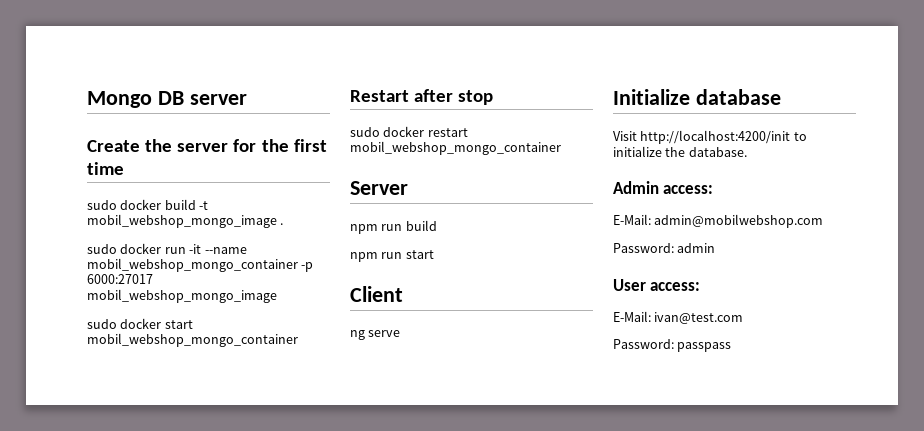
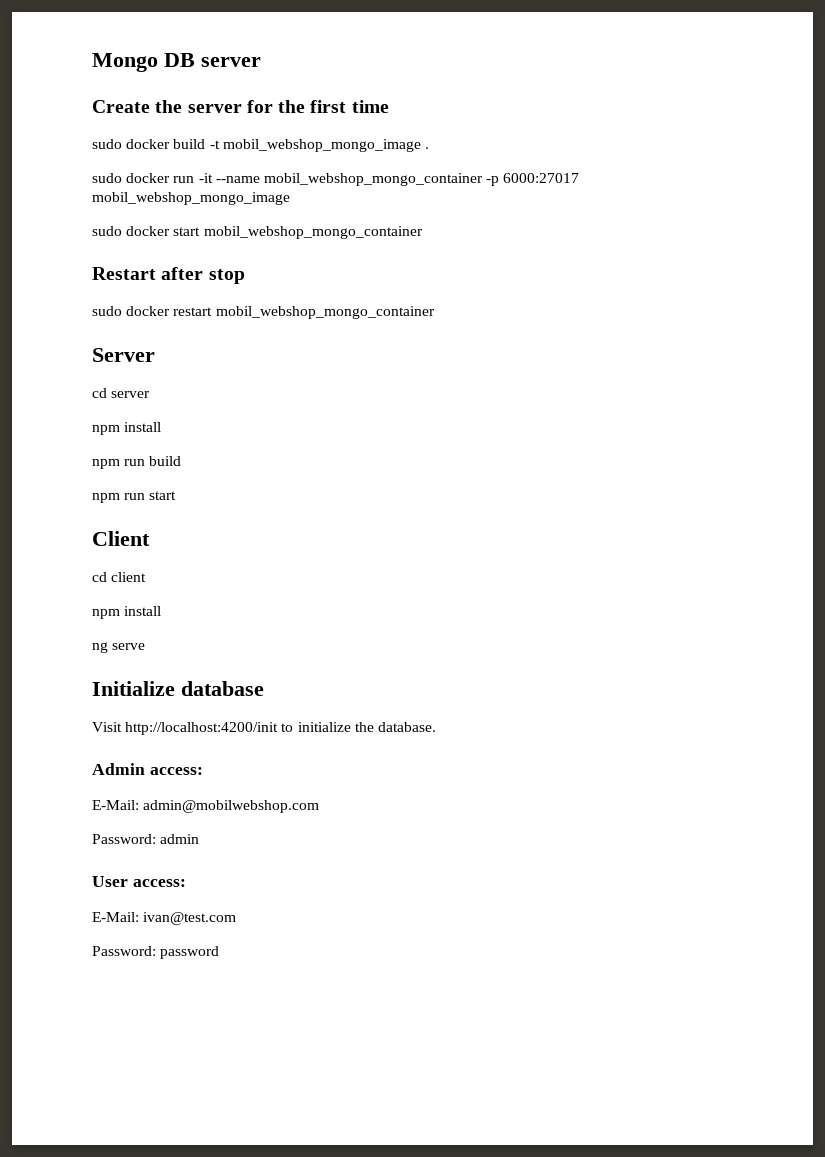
(408, 188) none -> [92,388,151,398] [92,422,162,435] // cd server // npm install
(403, 294) none -> [92,572,147,582] [92,606,162,619] // cd client // npm install
[677,342,732,352] passpass -> [160,946,220,959] password

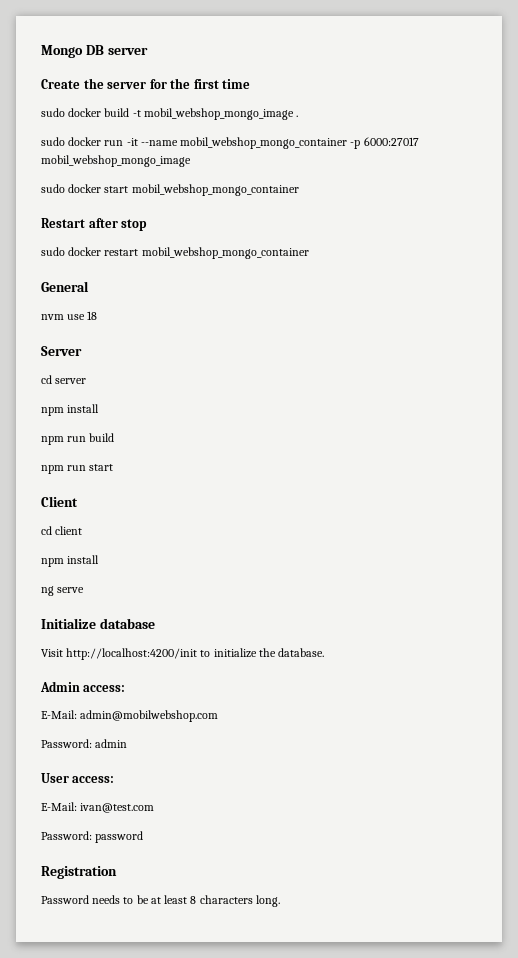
(435, 312) none -> [41,281,89,292] [41,311,98,320] // General // nvm use 18
(220, 952) none -> [41,866,117,879] [41,895,280,907] // Registration // Password needs to be at least 8 characters long.

